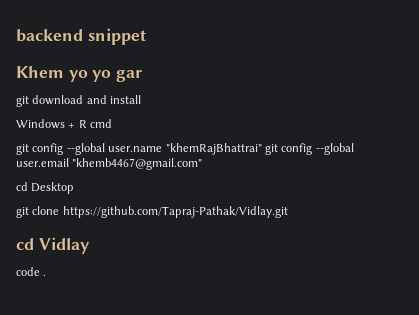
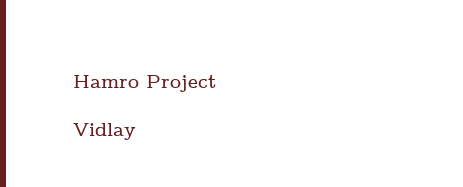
[16,28,146,45] [16,66,144,82] [16,95,142,107] [16,119,113,129] [16,143,354,155] [16,158,203,170] [16,182,75,194] [16,206,288,218] [16,238,34,250] backend snippet // Khem yo yo gar // git download and install // Windows + R cmd // git config --global user.name "khemRajBhattrai" git config --global user.email "khemb4467@gmail.com" // cd Desktop // git clone https://github.com/Tapraj-Pathak/Vidlay.git // cd -> [73,75,217,92] Hamro Project //
[16,267,47,276] // code . -> (136, 131) none

